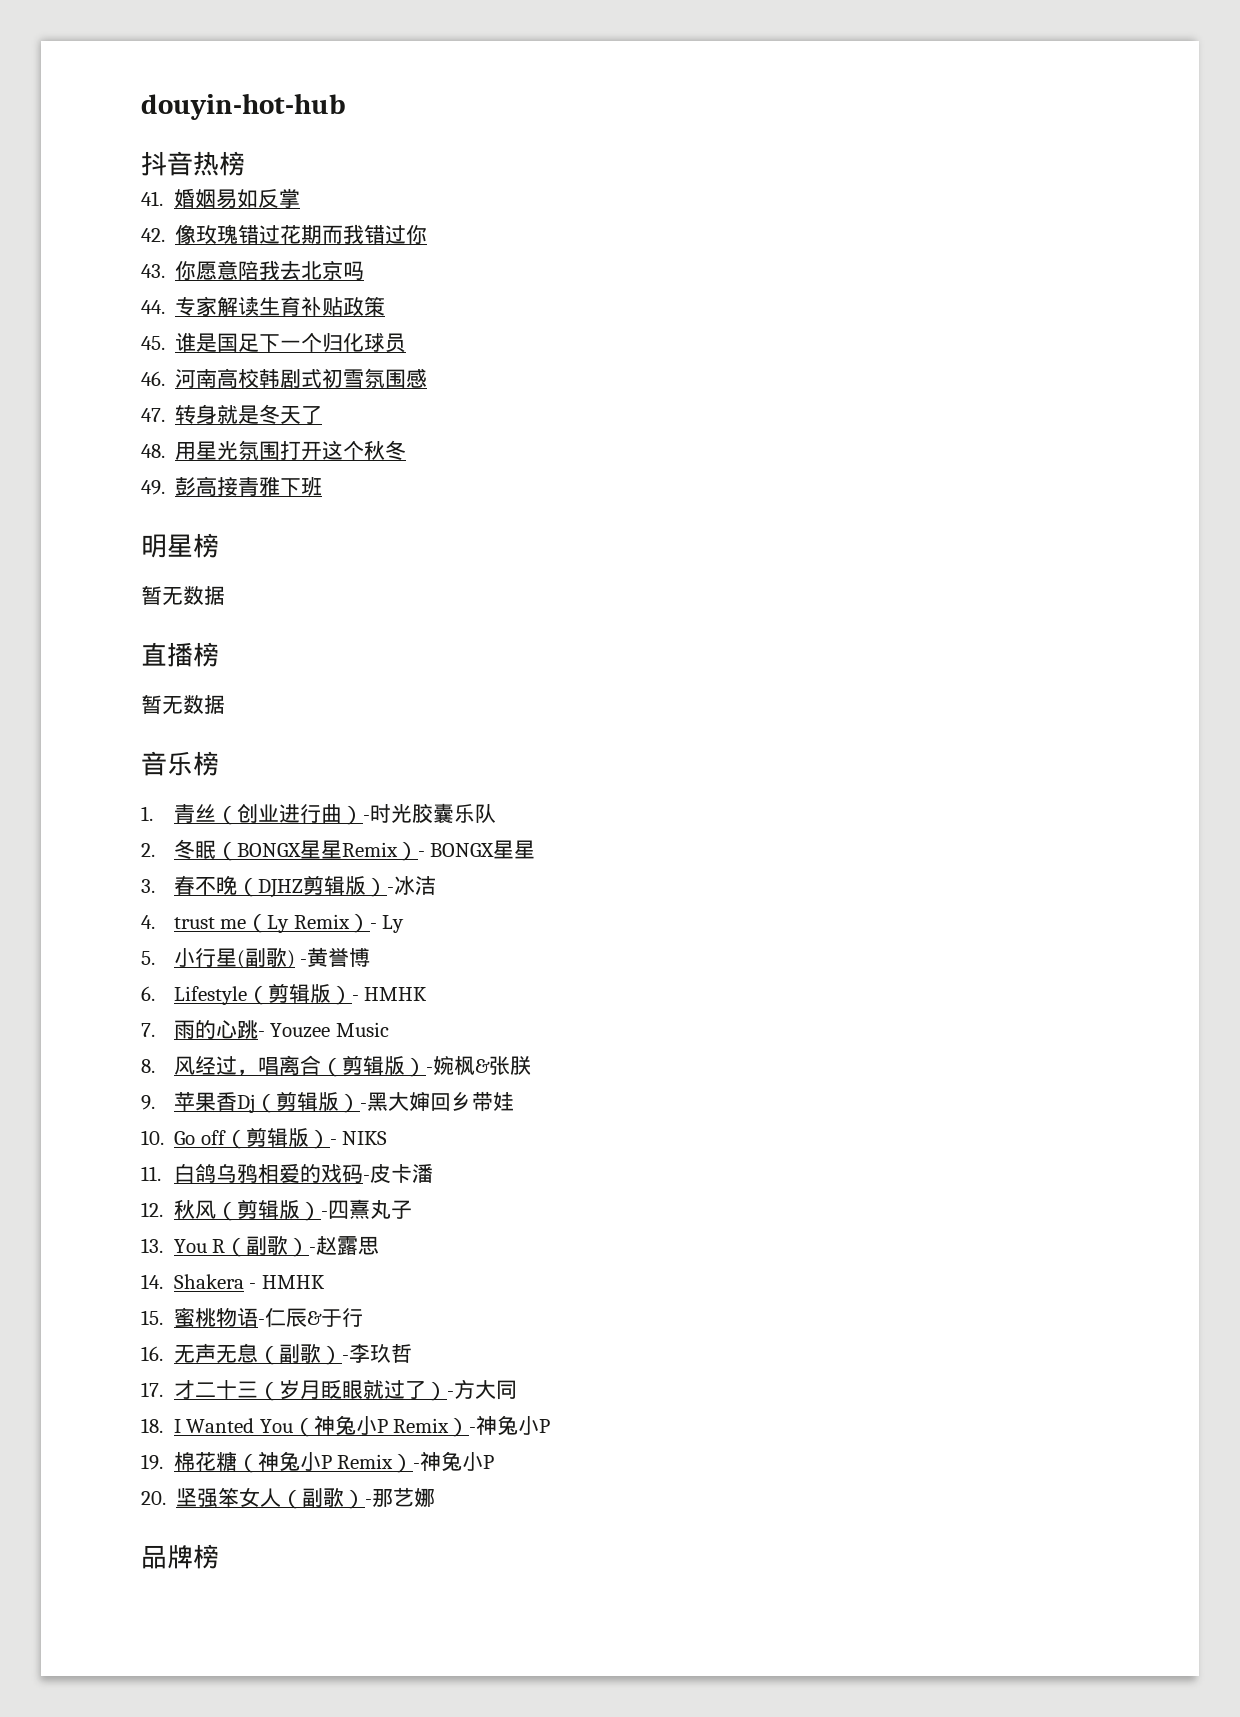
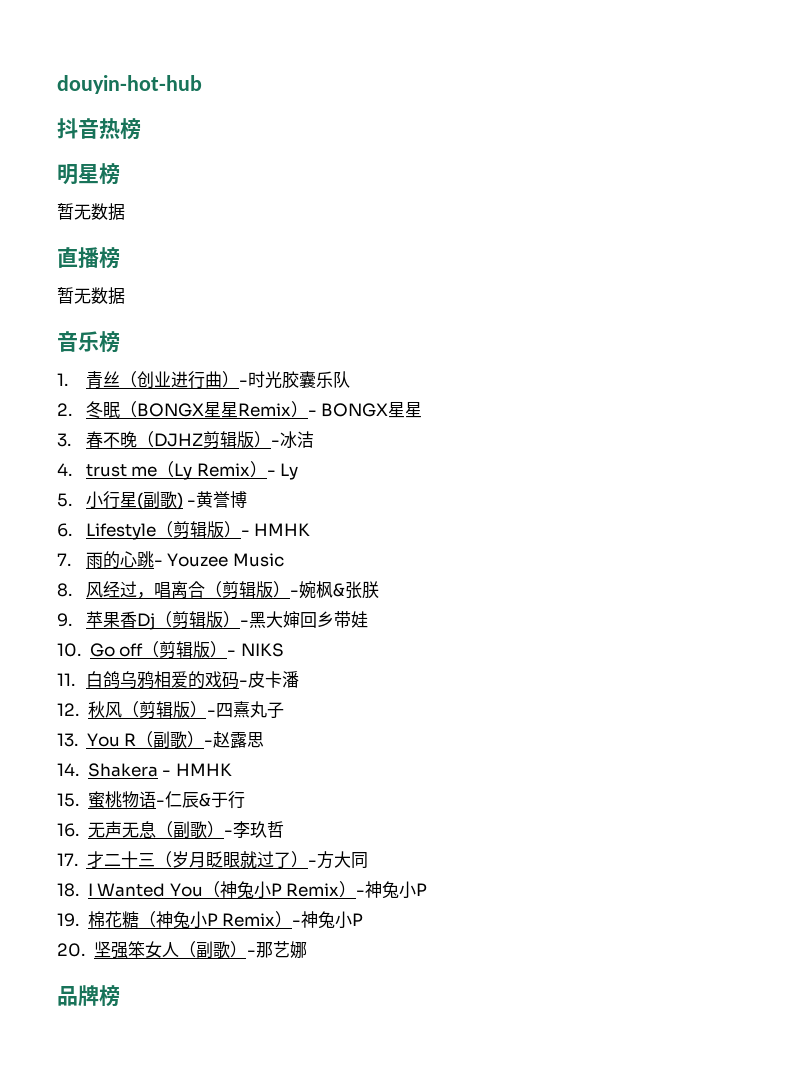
[141,188,300,209] [141,224,428,244] [141,260,365,281] [141,296,386,316] [141,332,407,353] [141,368,428,388] [141,404,323,424] [141,440,407,461] [141,476,323,496] // 41.婚姻易如反掌 // 42.像玫瑰错过花期而我错过你 // 43.你愿意陪我去北京吗 // 44.专家解读生育补贴政策 // 45.谁是国足下一个归化球员 // 46.河南高校韩剧式初雪氛围感 // 47.转身就是冬天了 // 48.用星光氛围打开这个秋冬 // 49.彭高接青雅下班 -> (141, 129) none

